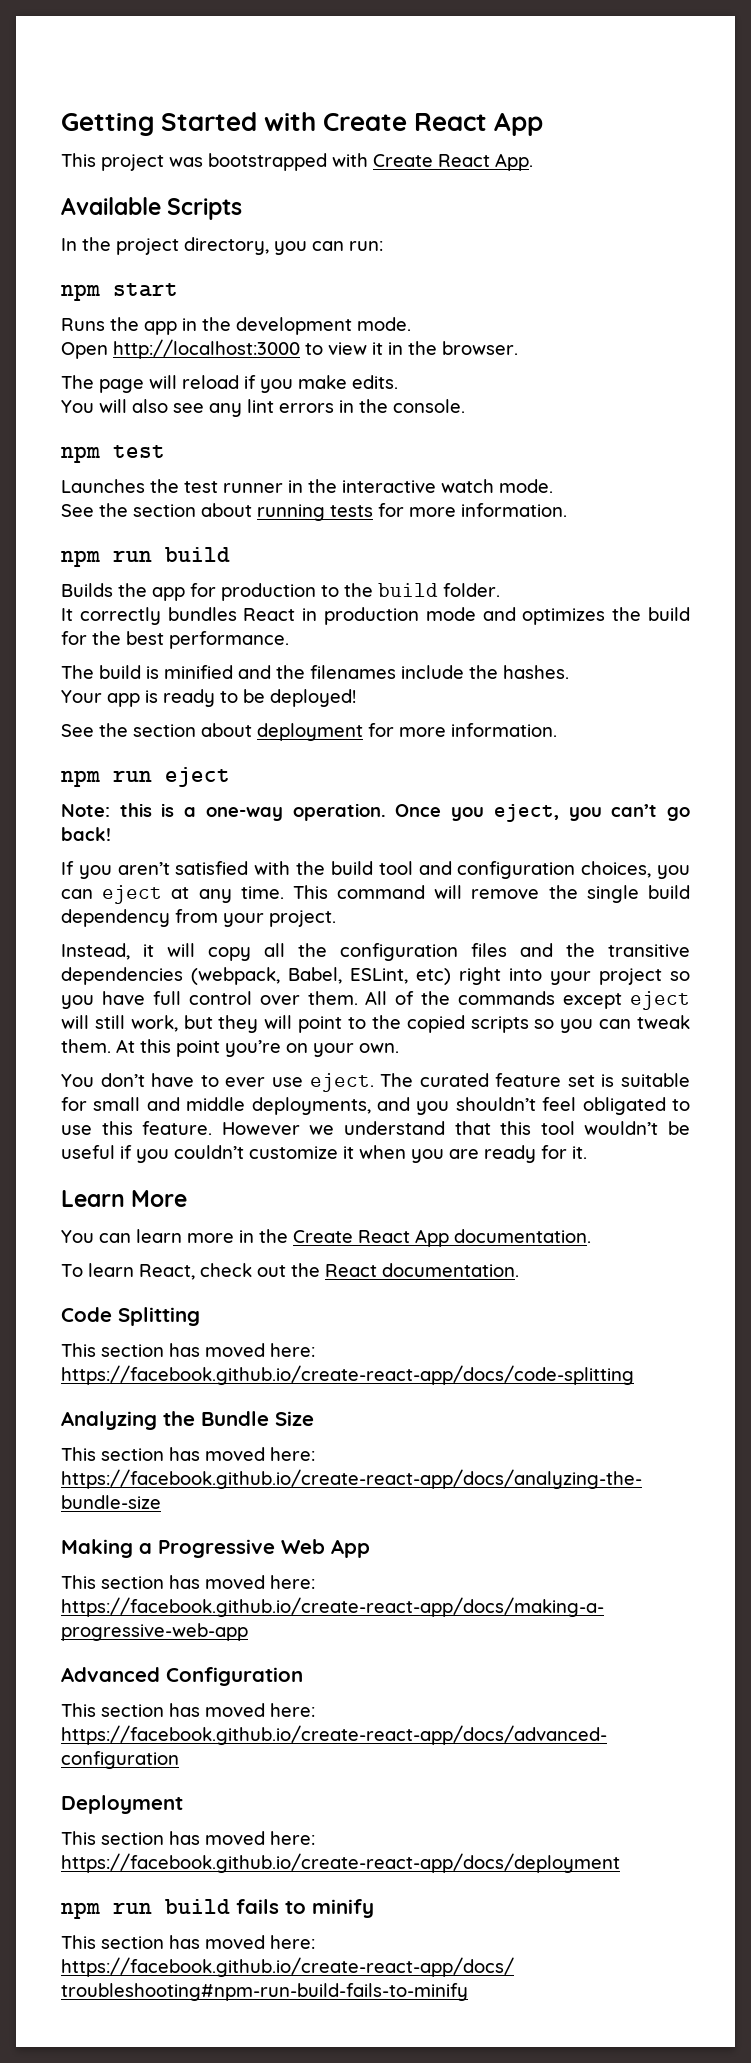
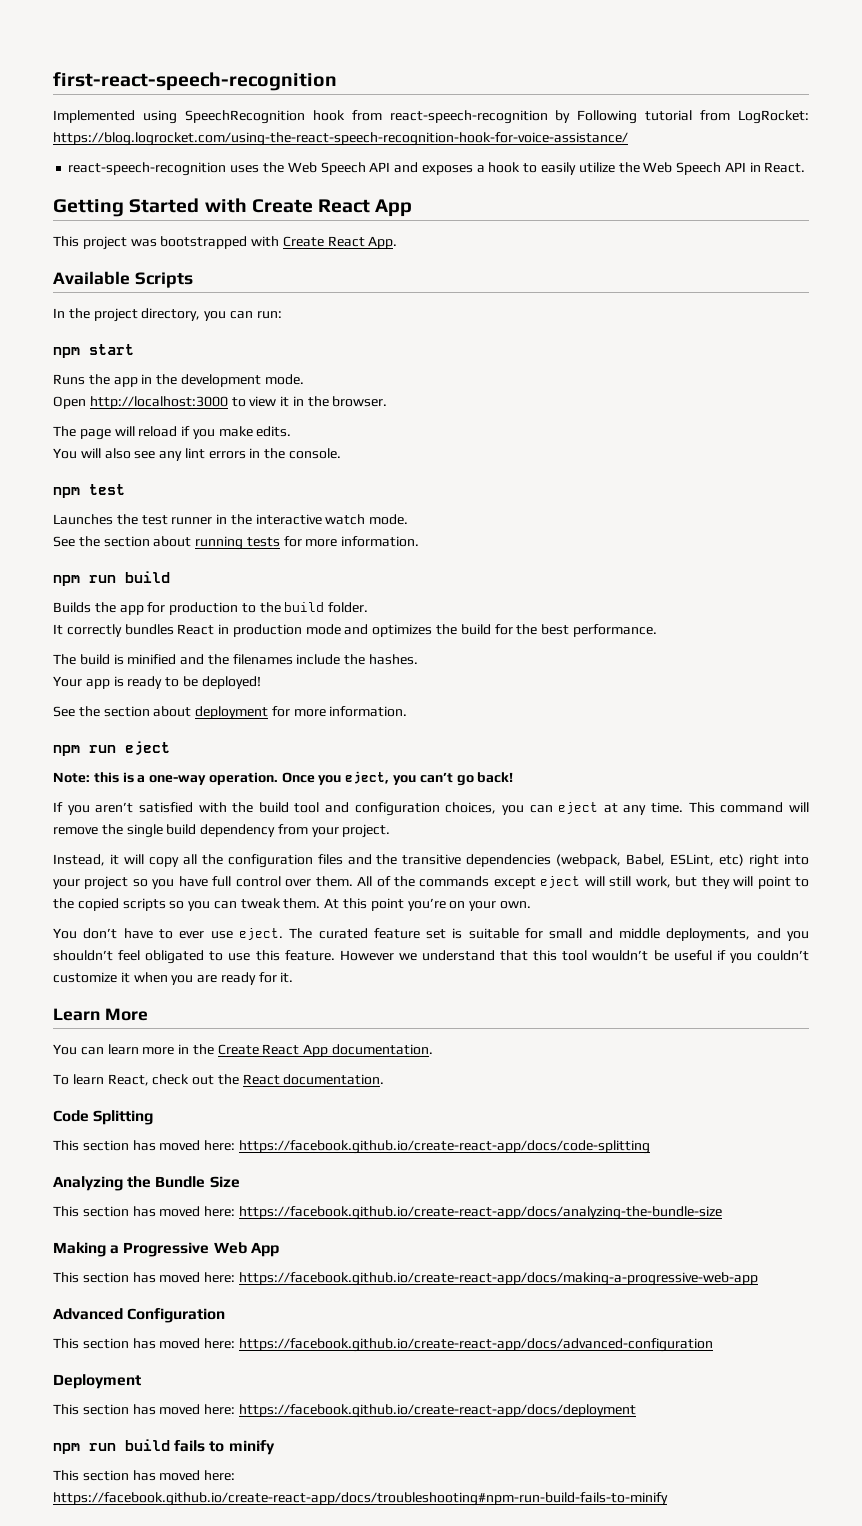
(61, 124) none -> [53,72,337,91] [53,110,809,124] [53,132,628,146] [68,162,806,176] first-react-speech-recognition // Implemented using SpeechRecognition hook from react-speech-recognition by Following tutorial from LogRocket: https://blog.logrocket.com/using-the-react-speech-recognition-hook-for-voice-assistance/ // react-speech-recognition uses the Web Speech API and exposes a hook to easily utilize the Web Speech API in React. //

